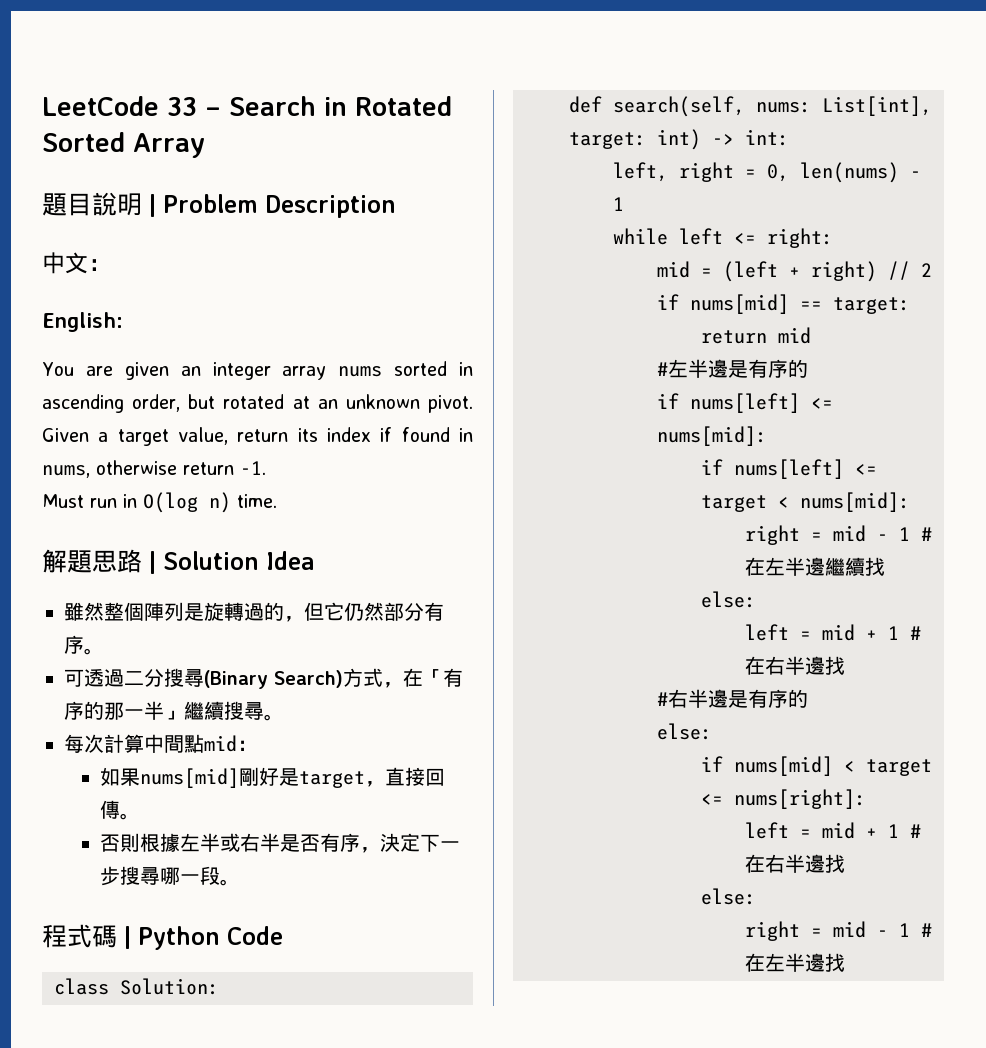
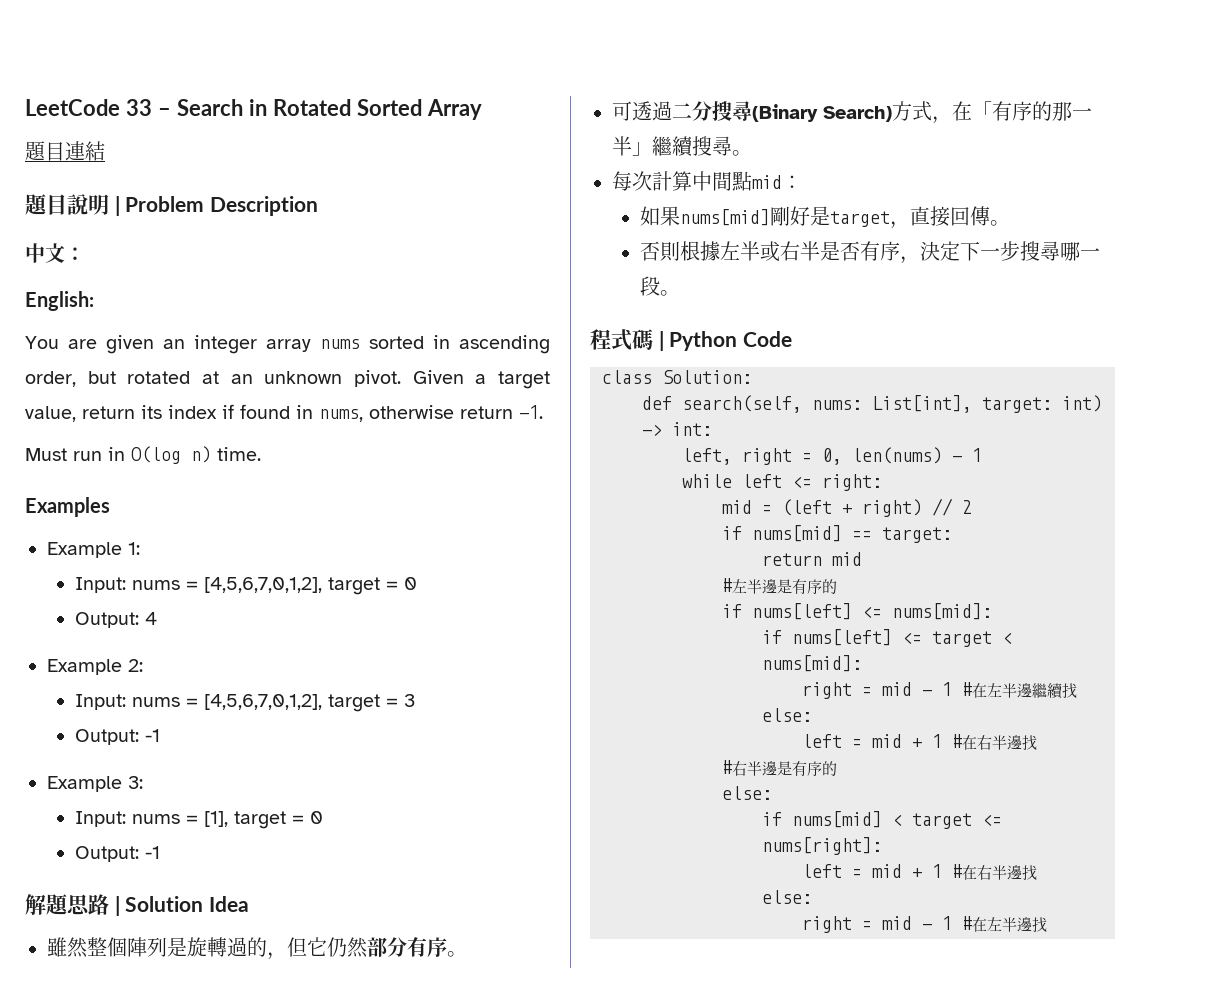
(205, 145) none -> [25,141,105,161] // 題目連結
(277, 501) none -> [25,497,110,517] [47,542,140,558] [75,577,418,595] [75,612,158,628] [47,659,143,675] [75,694,416,712] [75,729,161,745] [47,776,143,792] [75,811,324,829] [75,846,161,862] // Examples // Example 1: // Input: nums = [4,5,6,7,0,1,2], target = 0 // Output: 4 // Example 2: // Input: nums = [4,5,6,7,0,1,2], target = 3 // Output: -1 // Example 3: // Input: nums = [1], target = 0 // Output: -1

